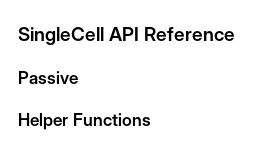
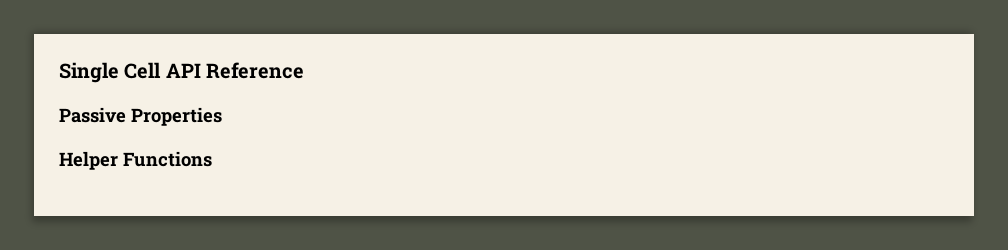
[18,27,104,45] SingleCell -> [59,62,162,83] Single Cell
(78, 77) none -> [131,107,222,126] Properties

